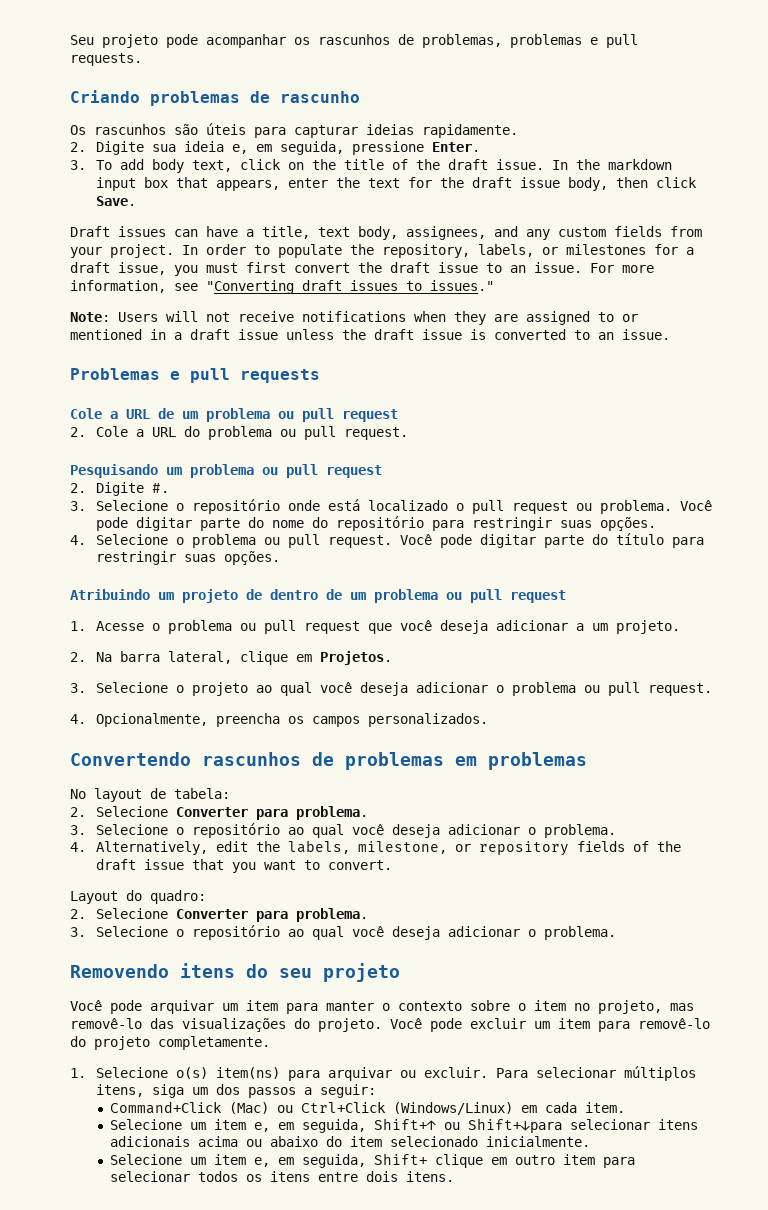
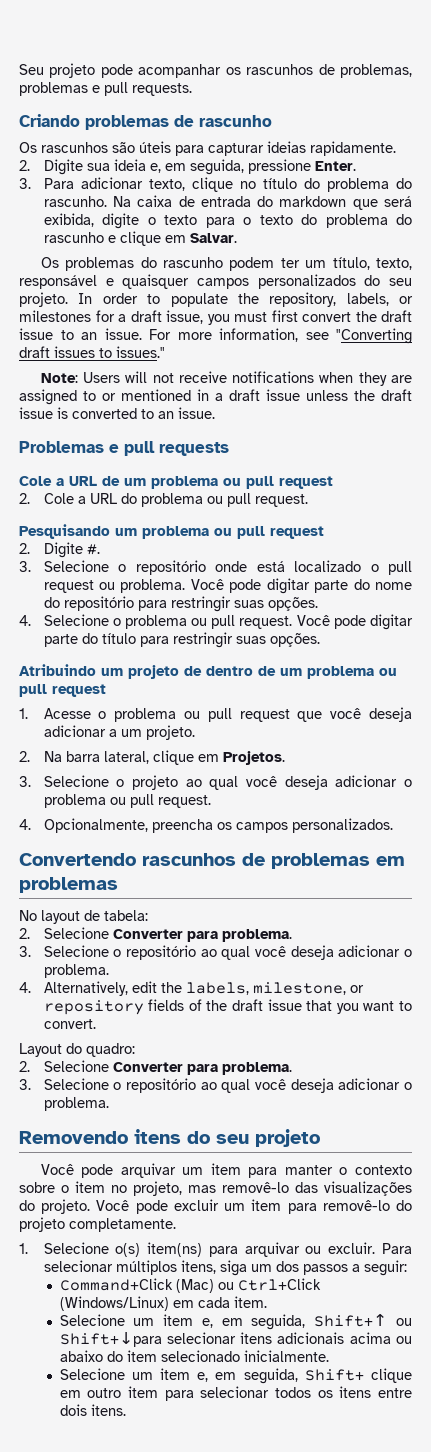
[95,159,672,173] [95,177,697,191] [95,196,136,206] [70,226,702,240] [70,244,174,258] To add body text, click on the title of the draft issue. In the markdown input box that appears, enter the text for the draft issue body, then click Save. // Draft issues can have a title, text body, assignees, and any custom fields from your project. -> [43,177,412,192] [43,195,412,210] [43,213,412,229] [43,231,237,246] [40,257,412,271] [19,274,412,289] [19,292,68,307] Para adicionar texto, clique no título do problema do rascunho. Na caixa de entrada do markdown que será exibida, digite o texto para o texto do problema do rascunho e clique em Salvar. // Os problemas do rascunho podem ter um título, texto, responsável e quaisquer campos personalizados do seu projeto.

